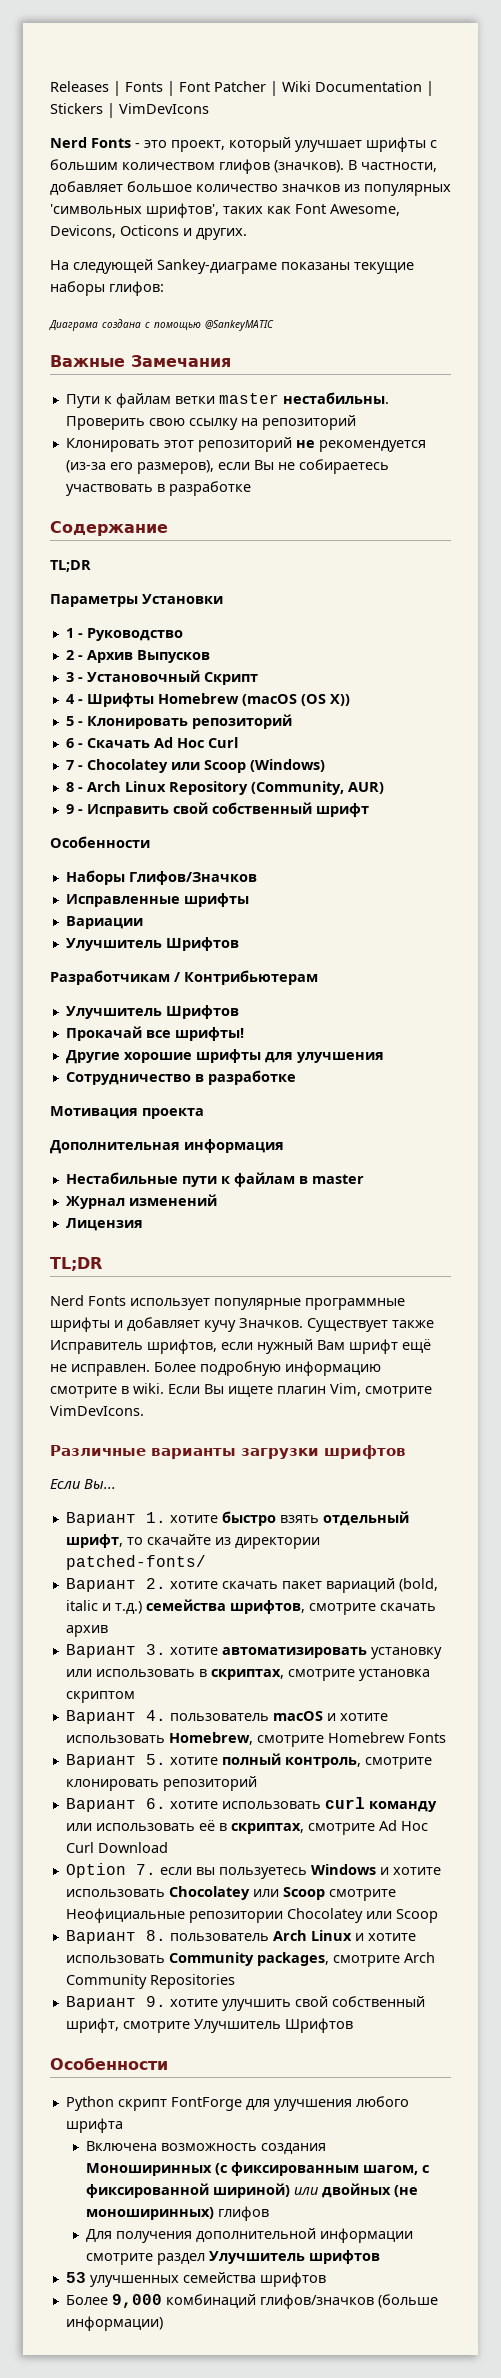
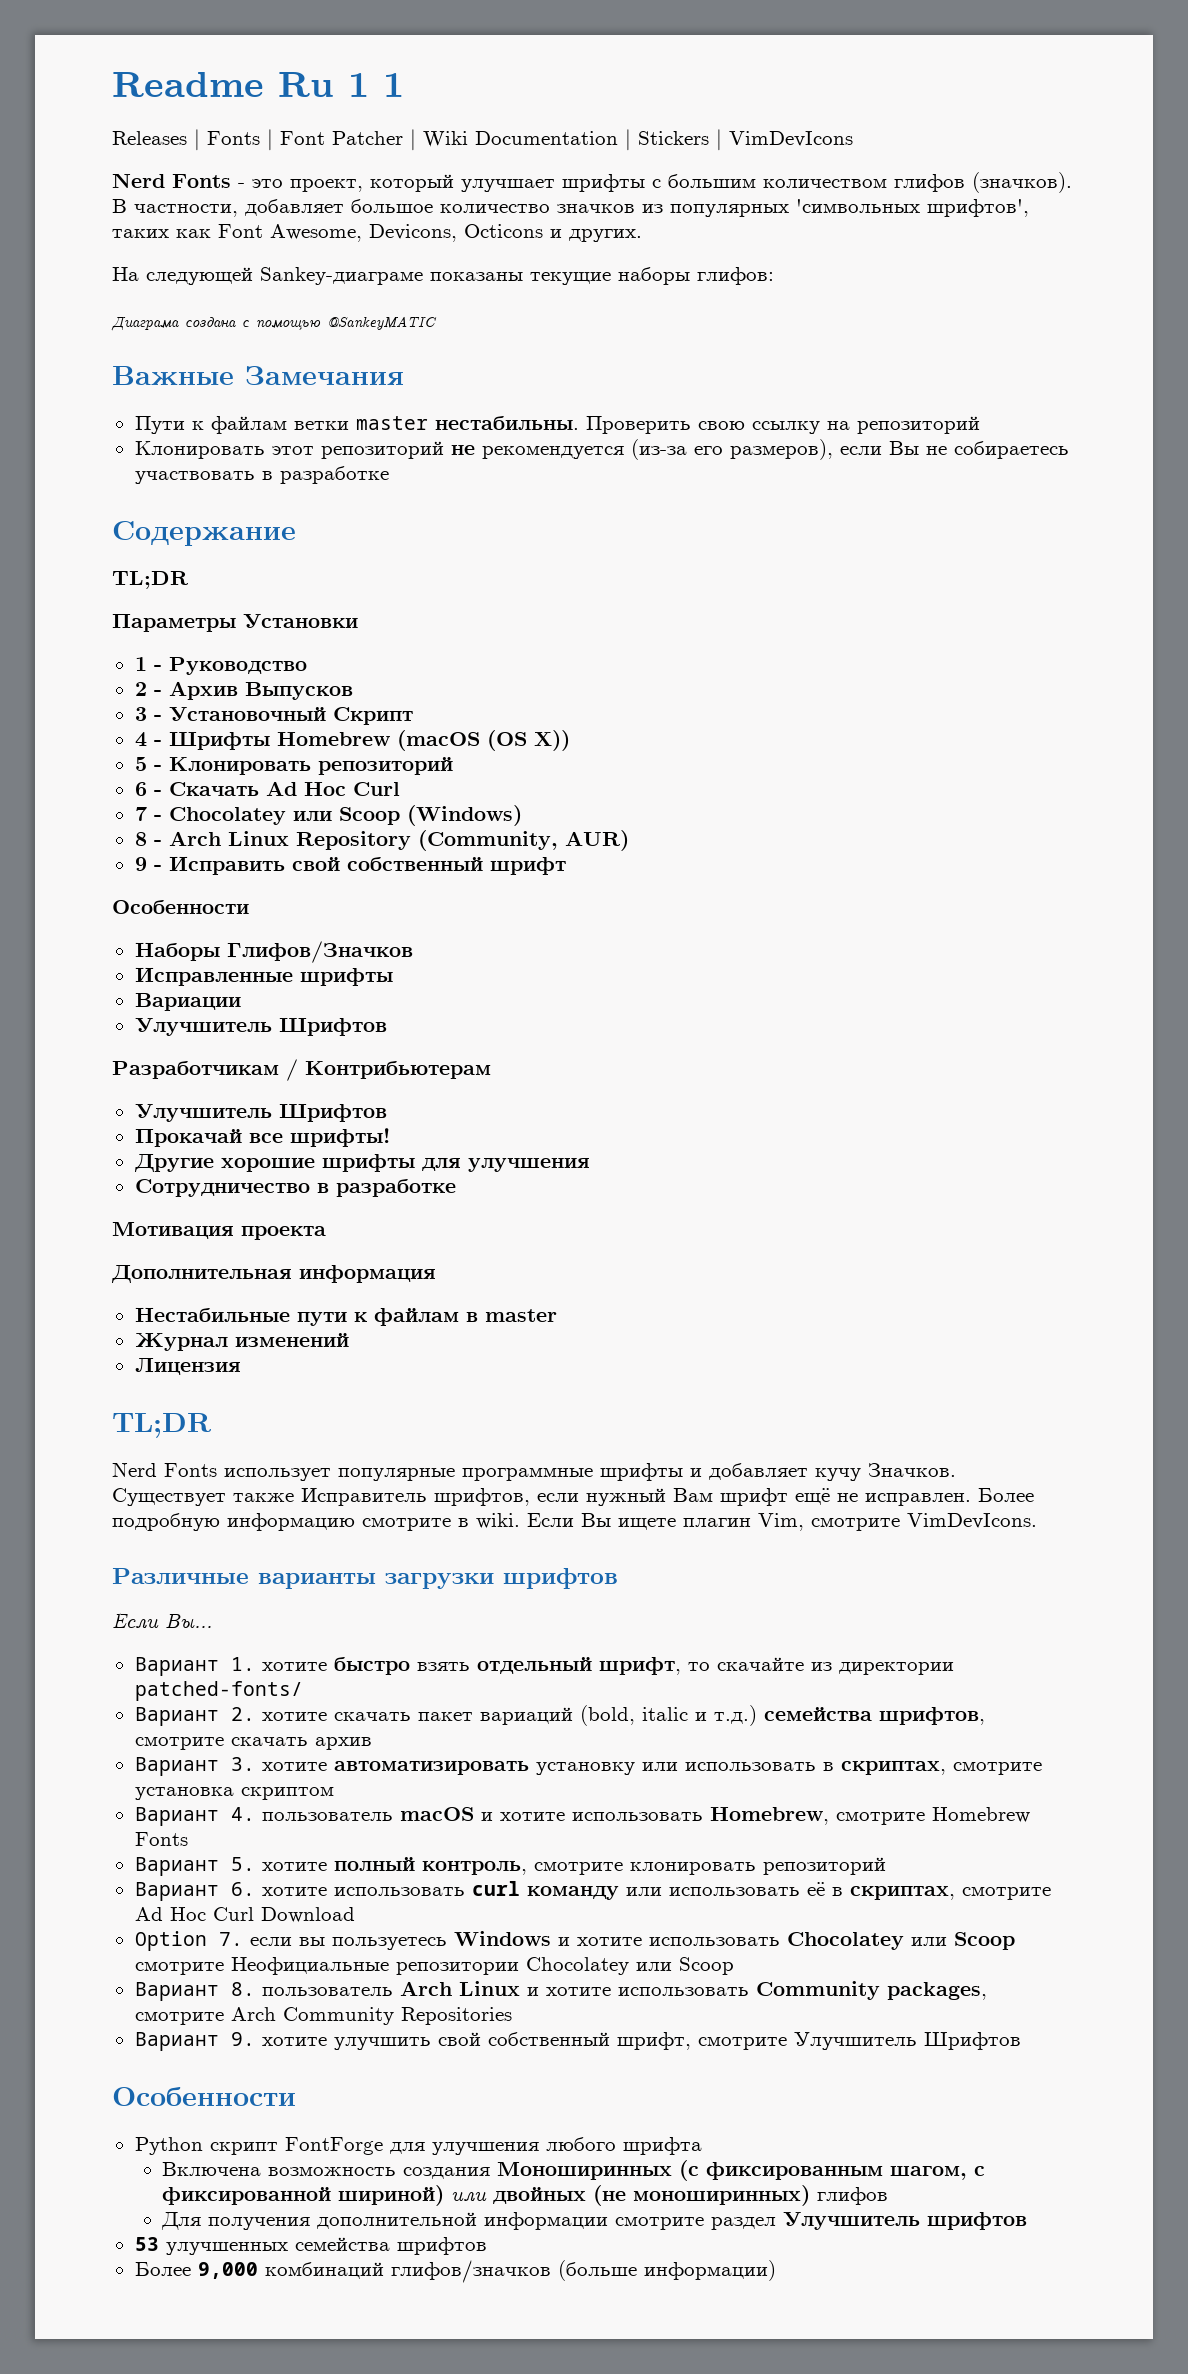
(50, 86) none -> [112,72,404,97] Readme Ru 1 1 //

